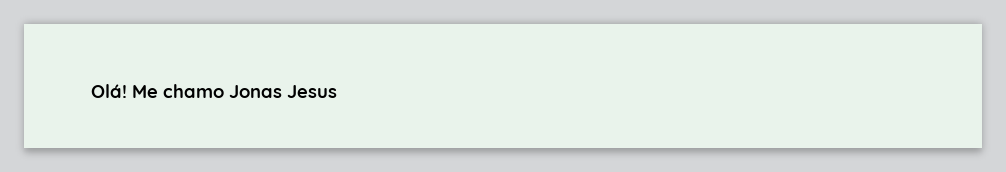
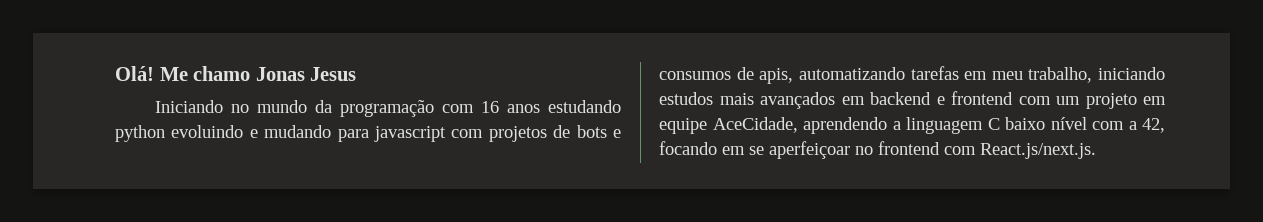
(337, 91) none -> [155,100,621,117] [115,125,621,142] [659,66,1165,84] [659,91,1166,109] [659,117,1165,134] [659,141,1096,159] // Iniciando no mundo da programação com 16 anos estudando python evoluindo e mudando para javascript com projetos de bots e consumos de apis, automatizando tarefas em meu trabalho, iniciando estudos mais avançados em backend e frontend com um projeto em equipe AceCidade, aprendendo a linguagem C baixo nível com a 42, focando em se aperfeiçoar no frontend com React.js/next.js.

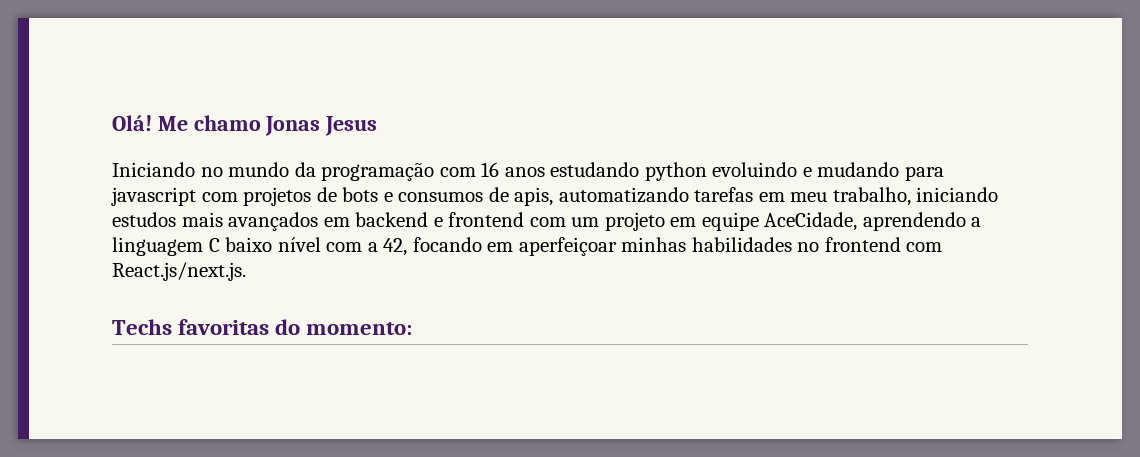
[749,141,850,159] se aperfeiçoar -> [518,237,792,256] aperfeiçoar minhas habilidades
(1096, 151) none -> [112,319,413,335] // Techs favoritas do momento:

